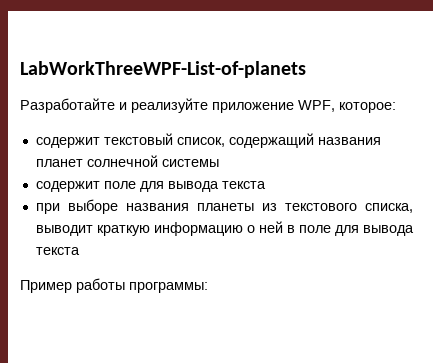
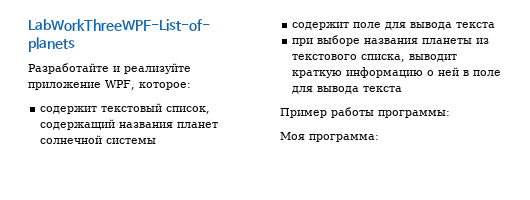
(208, 287) none -> [280,132,379,142] // Моя программа:

